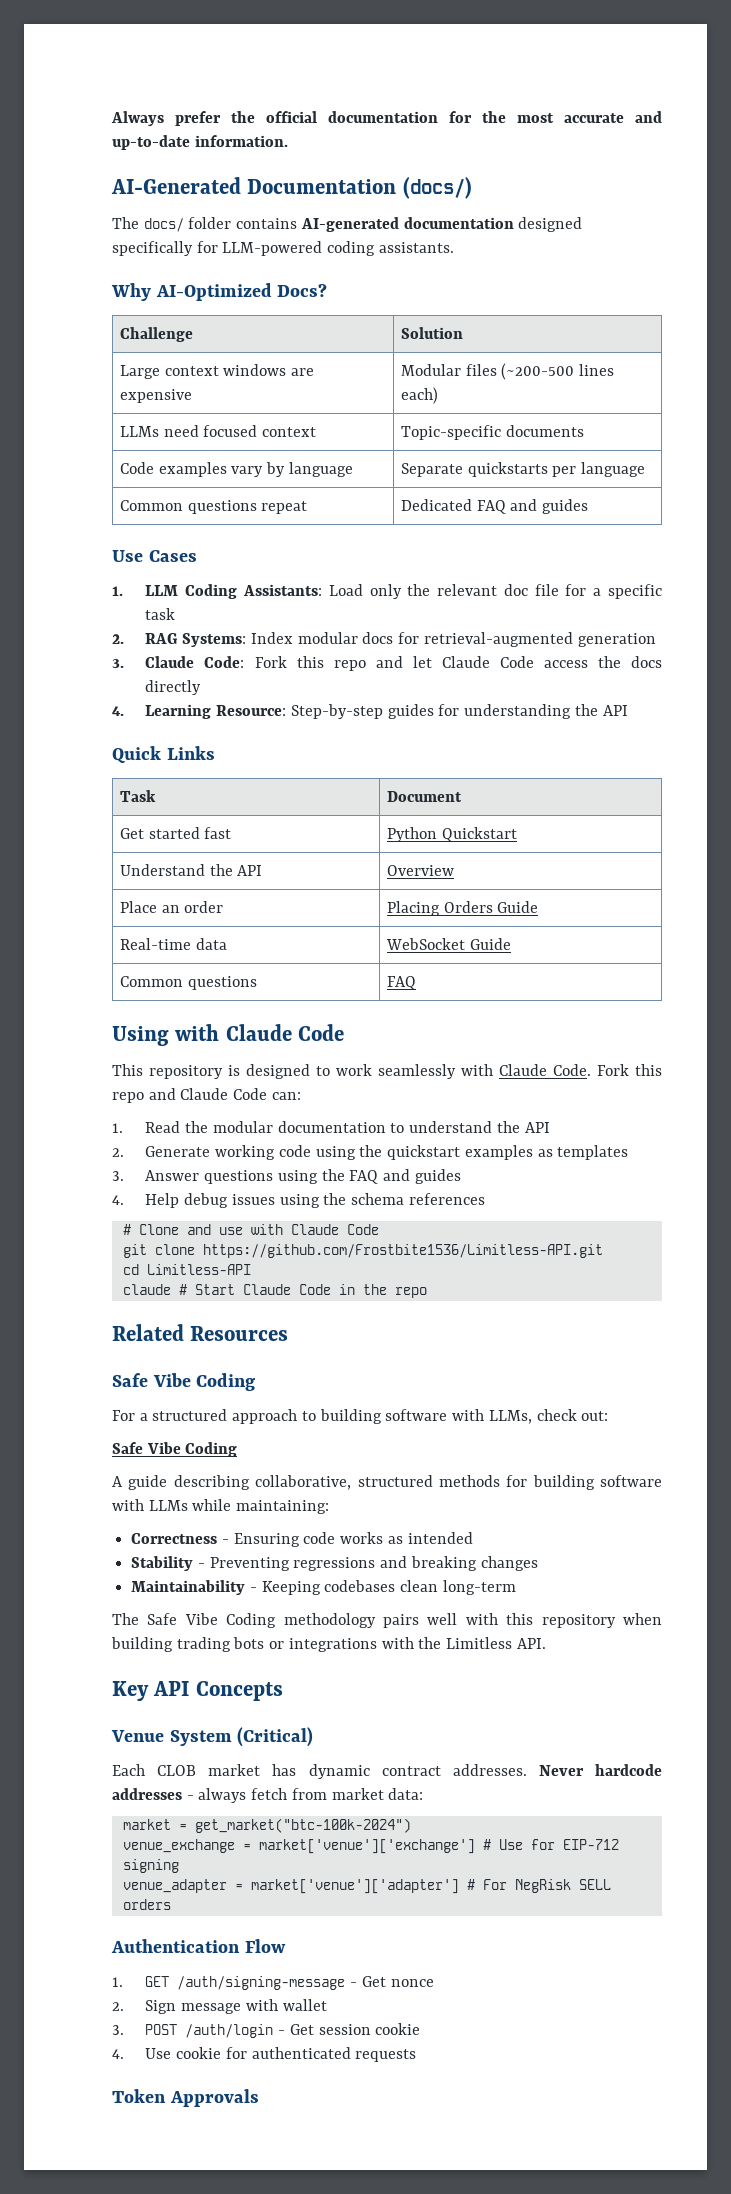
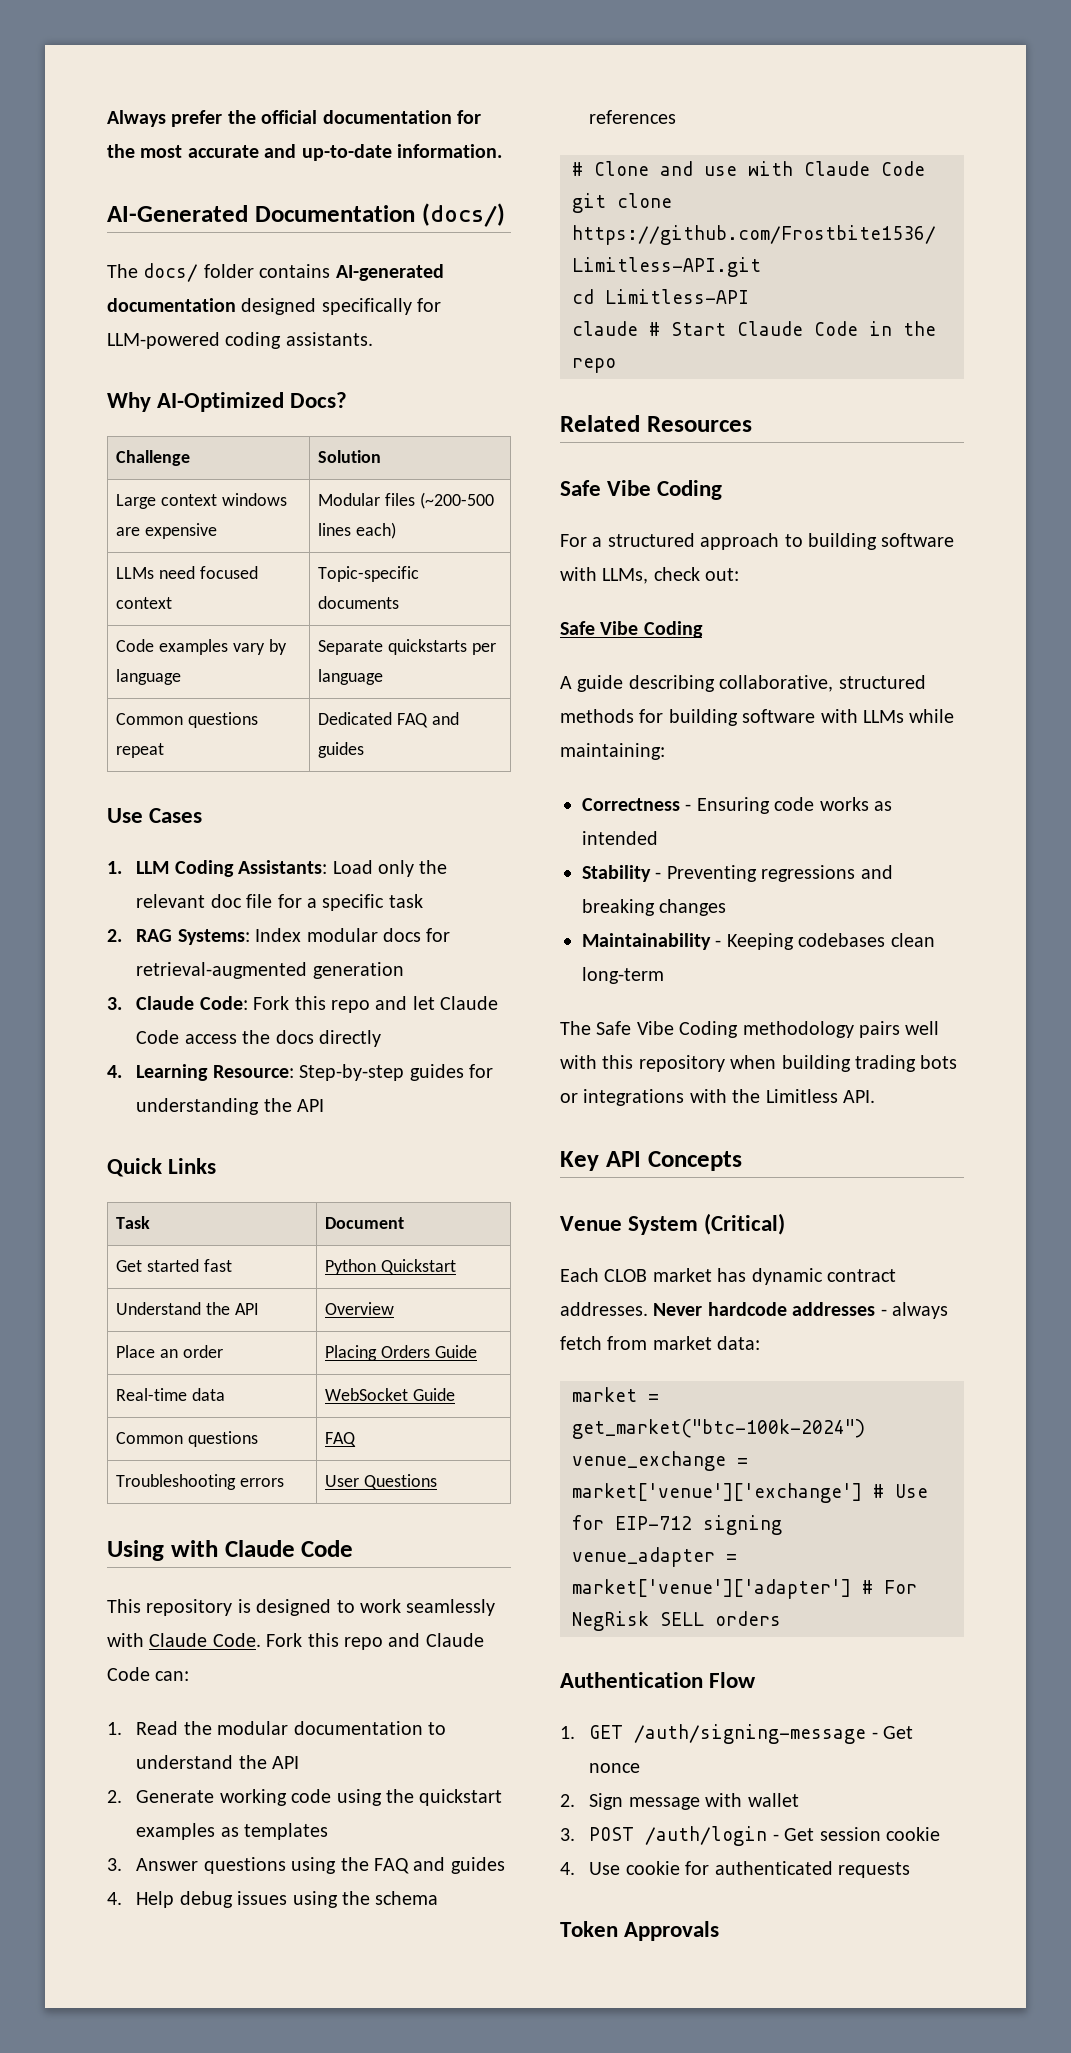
(416, 983) none -> [116,1474,285,1490] [325,1474,438,1490] // Troubleshooting errors | User Questions

